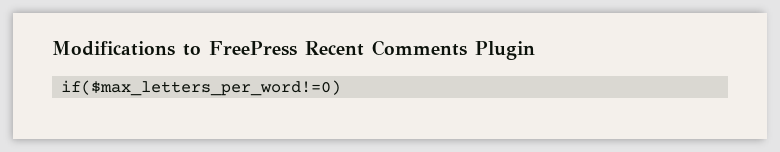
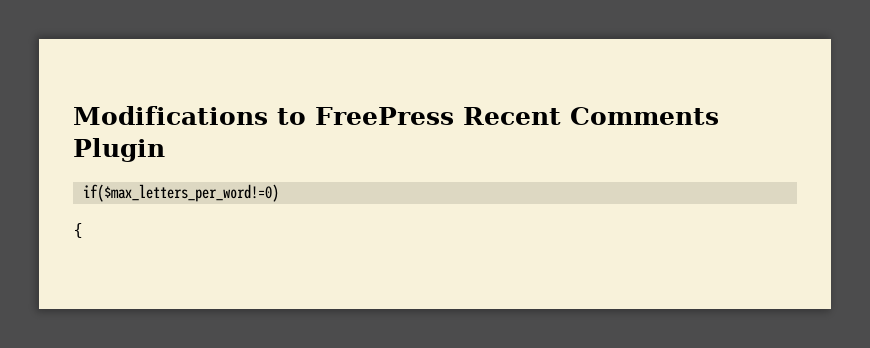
(341, 88) none -> [73,223,83,238] // {

